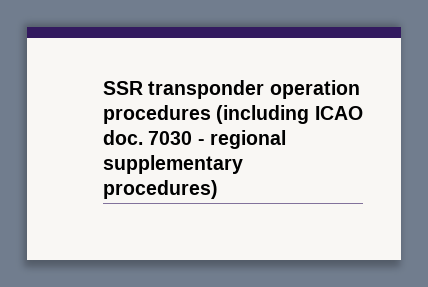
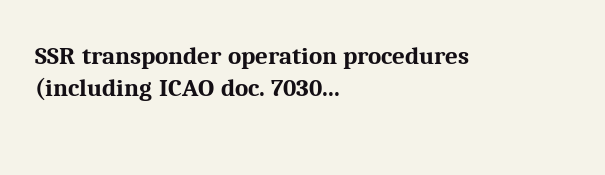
[148,130,286,149] [103,155,243,174] [103,180,218,199] 7030 - regional supplementary procedures) -> [271,80,341,96] 7030...

